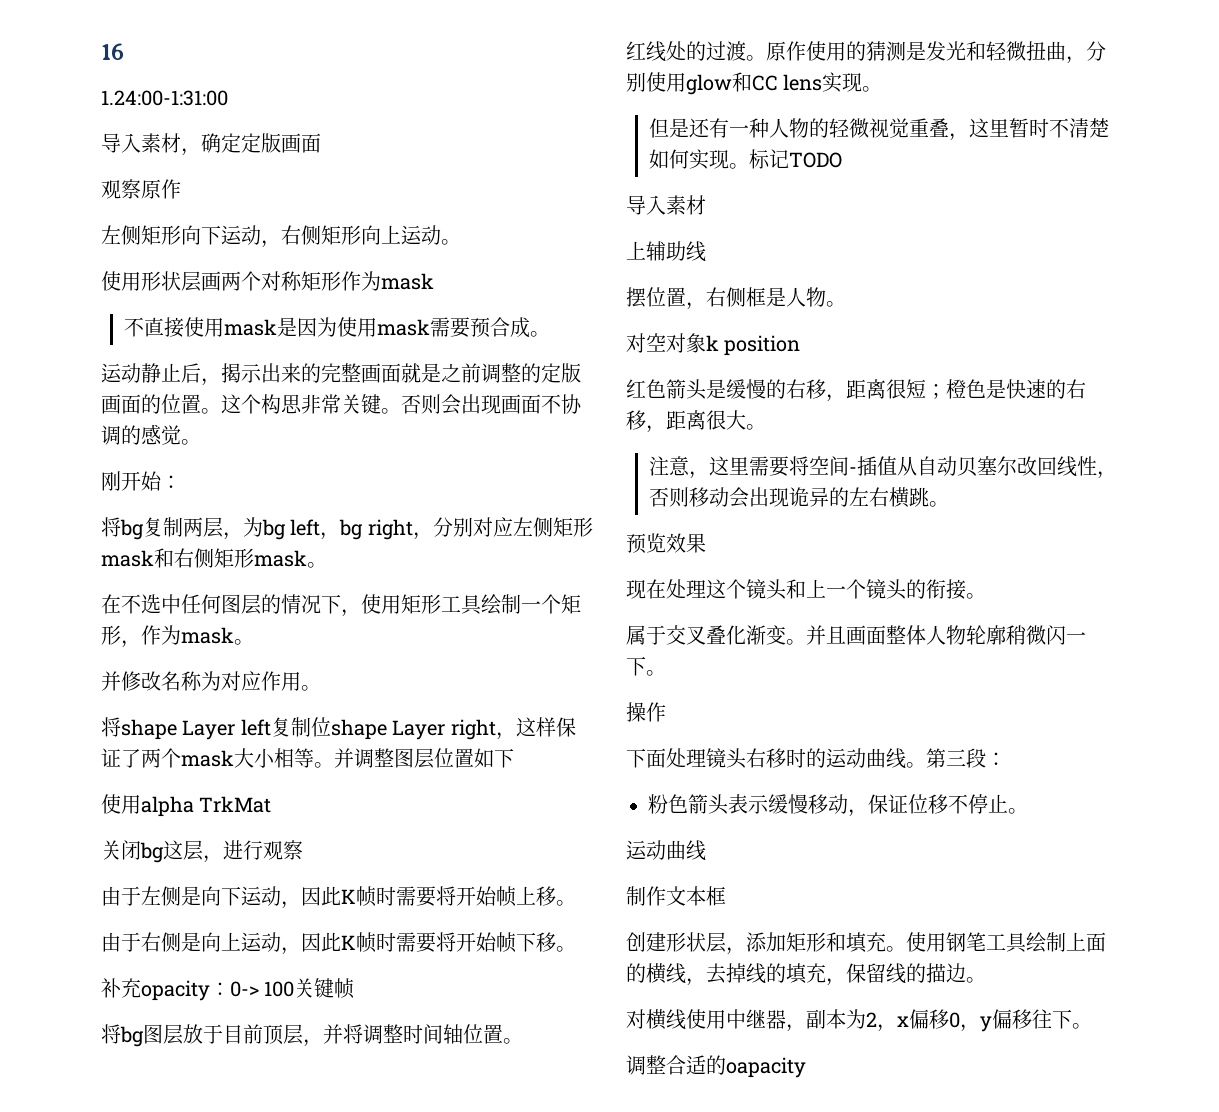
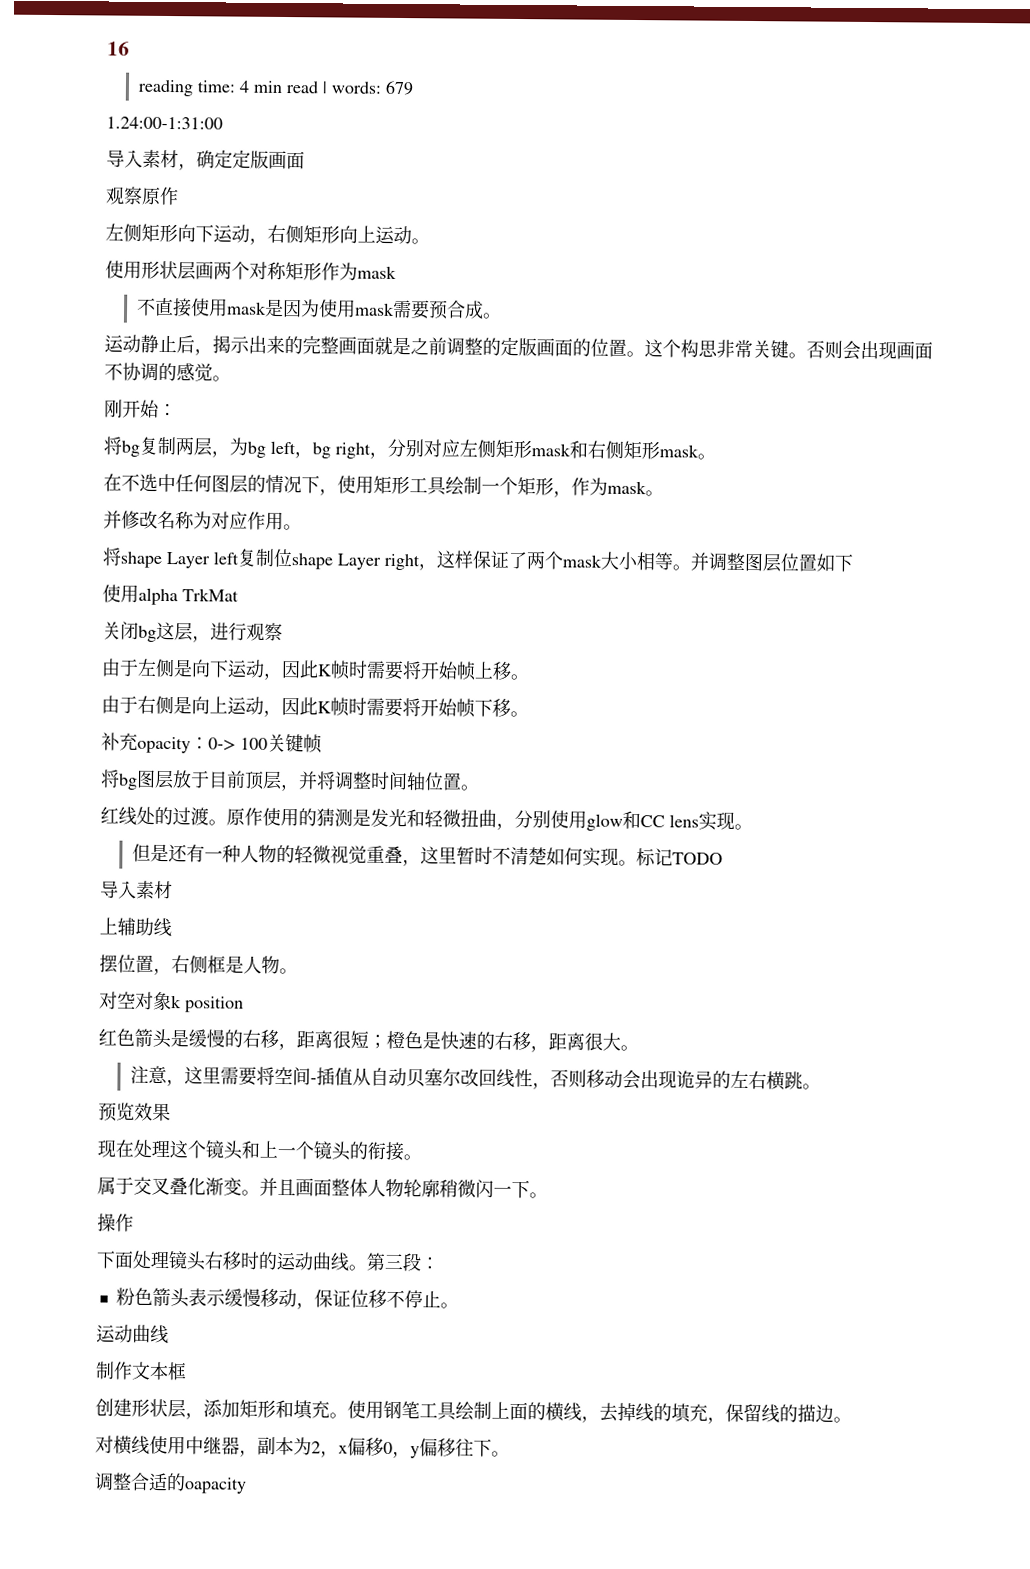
(124, 51) none -> [137,79,414,97] // reading time: 4 min read | words: 679

